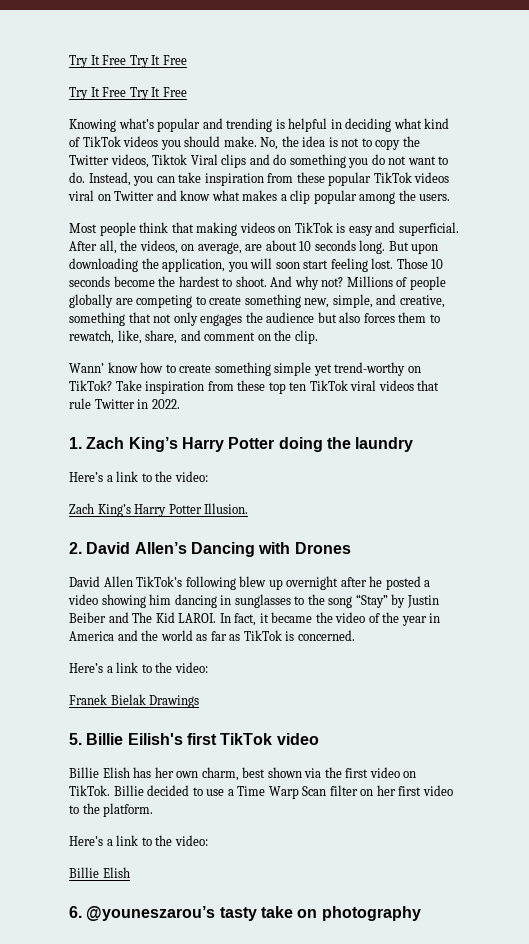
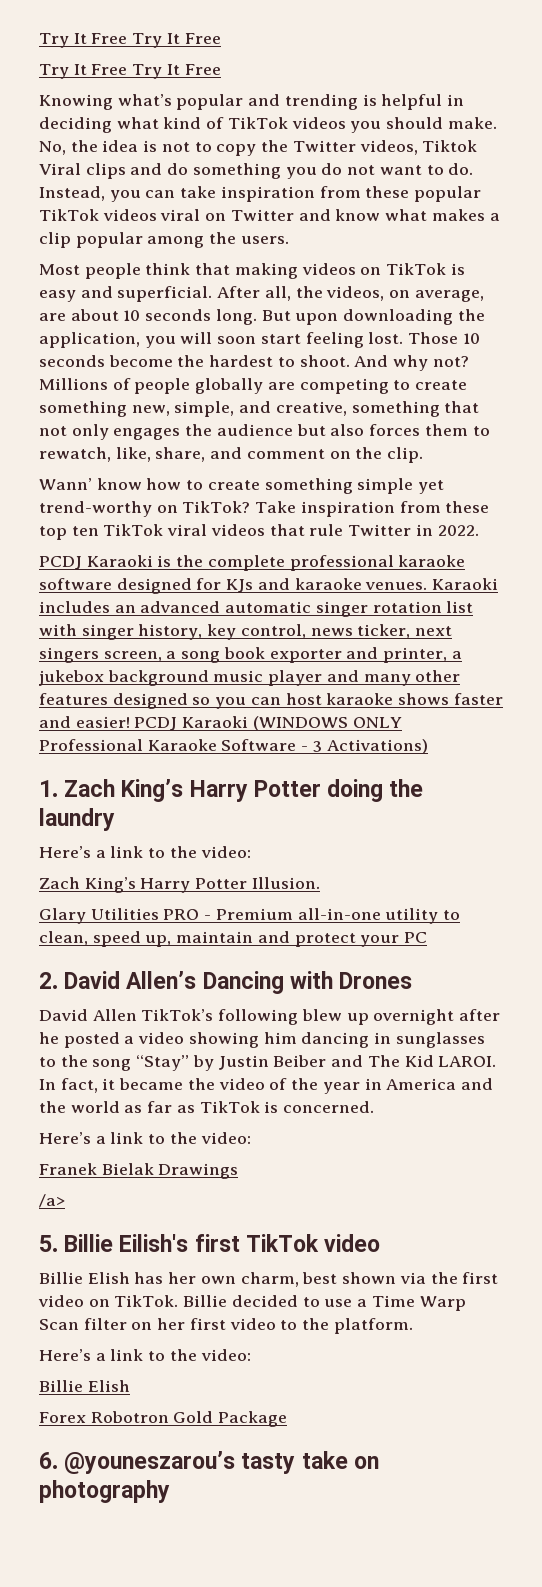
(180, 404) none -> [39,555,466,571] [39,578,499,594] [39,601,474,617] [39,624,453,640] [39,647,462,663] [39,670,461,686] [39,693,503,709] [39,716,402,731] [39,739,428,754] // PCDJ Karaoki is the complete professional karaoke software designed for KJs and karaoke venues. Karaoki includes an advanced automatic singer rotation list with singer history, key control, news ticker, next singers screen, a song book exporter and printer, a jukebox background music player and many other features designed so you can host karaoke shows faster and easier! PCDJ Karaoki (WINDOWS ONLY Professional Karaoke Software - 3 Activations)
(249, 508) none -> [39,908,461,924] [39,931,428,947] // Glary Utilities PRO - Premium all-in-one utility to clean, speed up, maintain and protect your PC
(200, 701) none -> [39,1194,65,1208] // /a>
(130, 872) none -> [39,1411,288,1427] // Forex Robotron Gold Package

